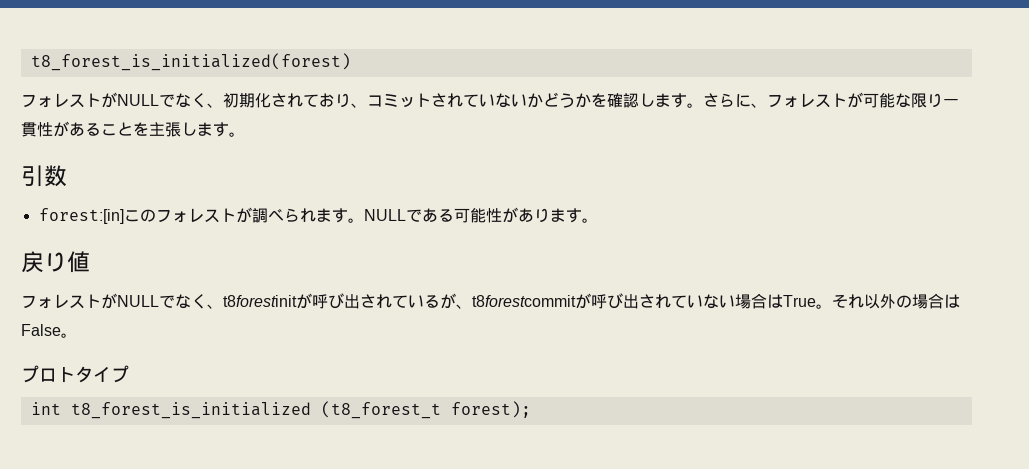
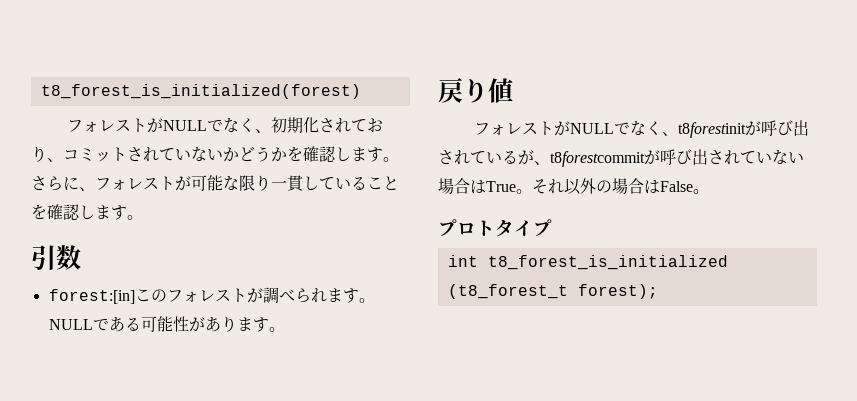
[37,121,85,137] 性があ -> [303,176,351,191] してい
[149,122,181,137] 主張 -> [47,204,80,220] 確認

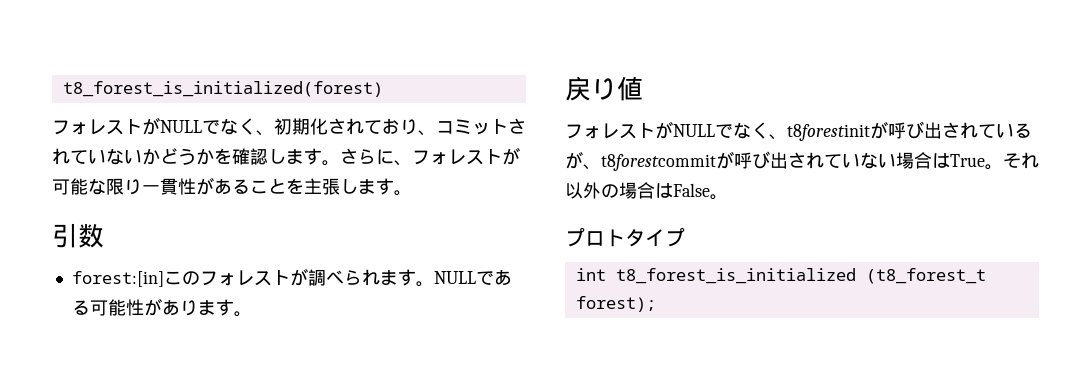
[303,176,351,191] してい -> [178,177,232,195] 性があ
[47,204,80,220] 確認 -> [304,178,340,195] 主張

